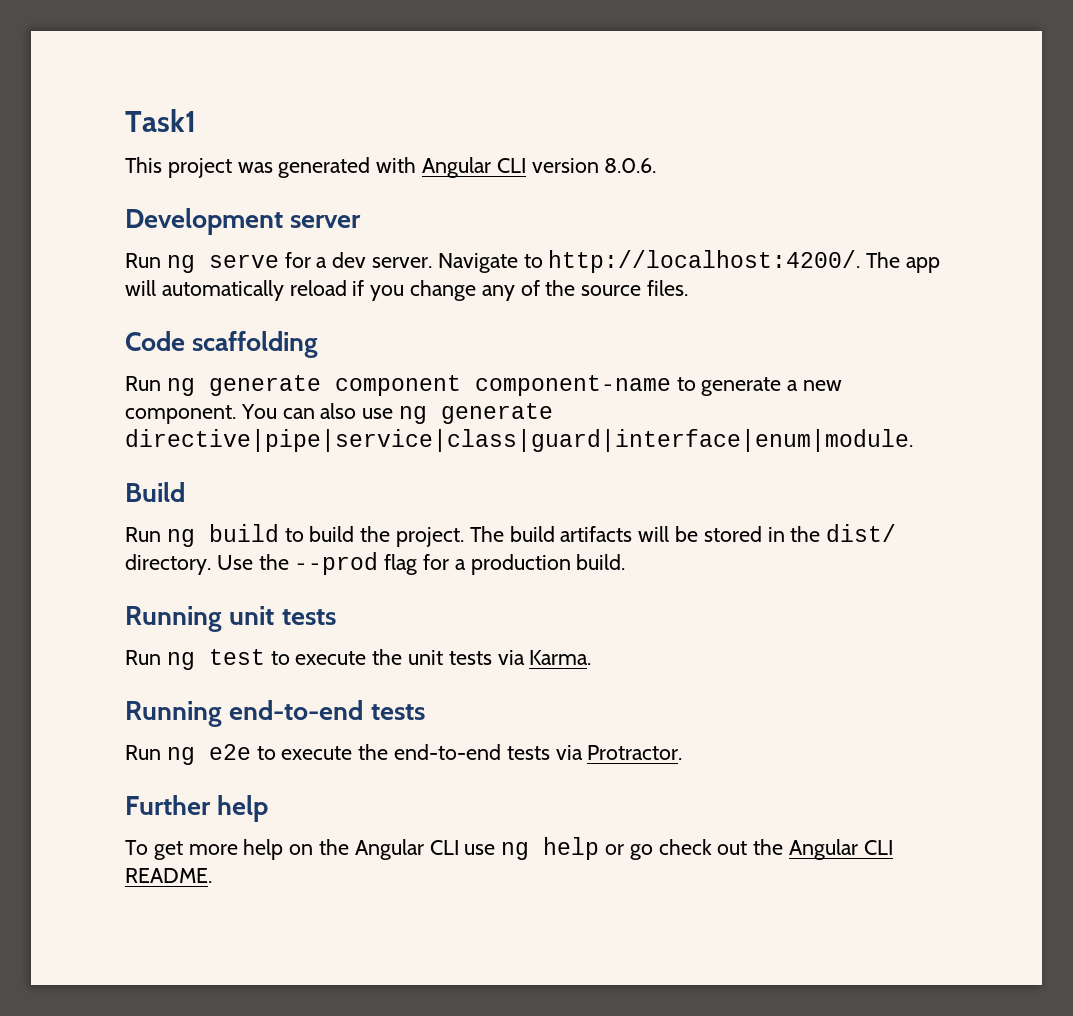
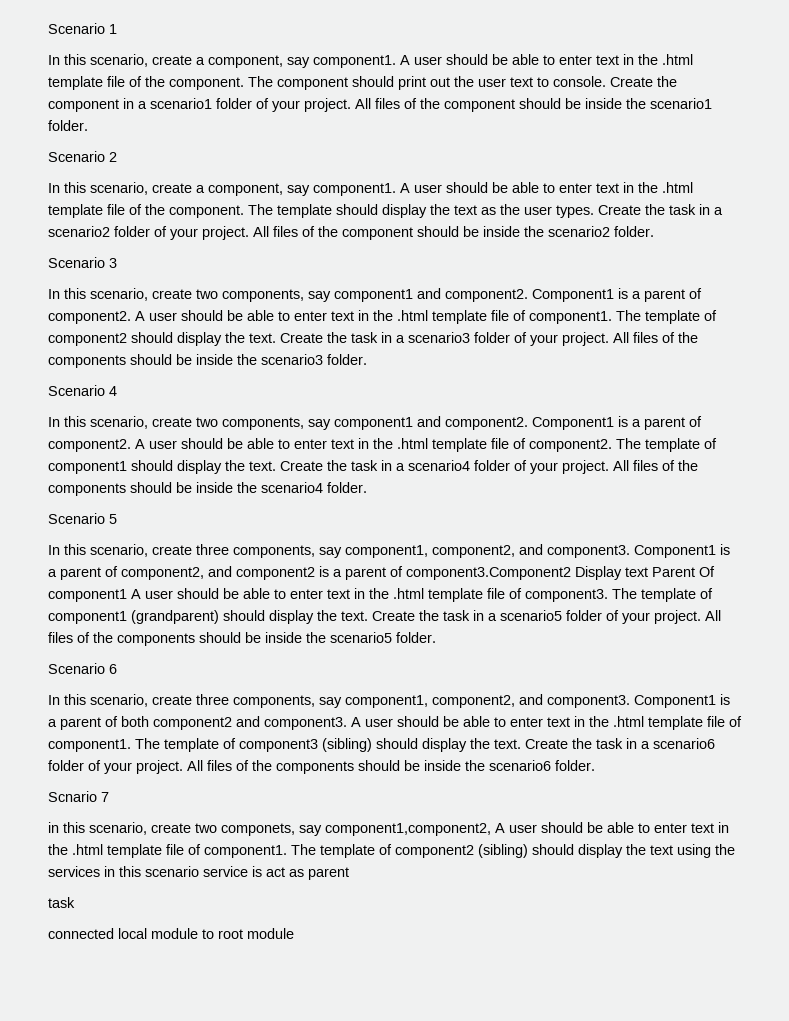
[125,109,196,132] [125,157,657,178] [125,208,362,235] [125,250,941,273] [125,280,689,301] [125,331,319,358] [125,375,843,396] [125,403,553,424] [125,429,913,452] [125,482,185,502] [125,524,897,547] [125,552,626,575] [125,606,336,632] [125,649,592,670] [125,700,425,727] [125,744,683,765] [125,795,269,822] [125,837,893,860] [125,868,212,883] Task1 // This project was generated with Angular CLI version 8.0.6. // Development server // Run ng serve for a dev server. Navigate to http://localhost:4200/. The app will automatically reload if you change any of the source files. // Code scaffolding // Run ng generate component component-name to generate a new component. You can also use ng generate directive|pipe|service|class|guard|interface|enum|module. // Build // Run ng build to build the project. The build artifacts will be stored in the dist/ directory. Use the --prod flag for a production build. // Running unit tests // Run ng test to execute the unit tests via Karma. // Running end-to-end tests // Run ng e2e to execute the end-to-end tests via Protractor. // Further help // To get more help on the Angular CLI use ng help or go check out the Angular CLI README. -> [48,23,117,34] [48,54,693,68] [48,76,677,90] [48,98,712,112] [48,120,88,131] [48,151,117,162] [48,182,693,196] [48,204,723,218] [48,226,654,240] [48,257,117,268] [48,288,702,302] [48,310,717,324] [48,332,698,346] [48,354,367,368] [48,385,117,396] [48,416,702,430] [48,438,717,452] [48,460,698,474] [48,482,367,496] [48,513,117,524] [48,544,730,558] [48,566,715,580] [48,588,713,602] [48,610,721,624] [48,632,436,646] [48,663,117,674] [48,694,730,708] [48,716,742,730] [48,738,715,752] [48,760,595,774] [48,791,109,802] [48,822,729,836] [48,844,735,858] [48,866,349,880] [48,897,75,908] [48,928,294,939] Scenario 1 // In this scenario, create a component, say component1. A user should be able to enter text in the .html template file of the component. The component should print out the user text to console. Create the component in a scenario1 folder of your project. All files of the component should be inside the scenario1 folder. // Scenario 2 // In this scenario, create a component, say component1. A user should be able to enter text in the .html template file of the component. The template should display the text as the user types. Create the task in a scenario2 folder of your project. All files of the component should be inside the scenario2 folder. // Scenario 3 // In this scenario, create two components, say component1 and component2. Component1 is a parent of component2. A user should be able to enter text in the .html template file of component1. The template of component2 should display the text. Create the task in a scenario3 folder of your project. All files of the components should be inside the scenario3 folder. // Scenario 4 // In this scenario, create two components, say component1 and component2. Component1 is a parent of component2. A user should be able to enter text in the .html template file of component2. The template of component1 should display the text. Create the task in a scenario4 folder of your project. All files of the components should be inside the scenario4 folder. // Scenario 5 // In this scenario, create three components, say component1, component2, and component3. Component1 is a parent of component2, and component2 is a parent of component3.Component2 Display text Parent Of component1 A user should be able to enter text in the .html template file of component3. The template of component1 (grandparent) should display the text. Create the task in a scenario5 folder of your project. All files of the components should be inside the scenario5 folder. // Scenario 6 // In this scenario, create three components, say component1, component2, and component3. Component1 is a parent of both component2 and component3. A user should be able to enter text in the .html template file of component1. The template of component3 (sibling) should display the text. Create the task in a scenario6 folder of your project. All files of the components should be inside the scenario6 folder. // Scnario 7 // in this scenario, create two componets, say component1,component2, A user should be able to enter text in the .html template file of component1. The template of component2 (sibling) should display the text using the services in this scenario service is act as parent // task // connected local module to root module

